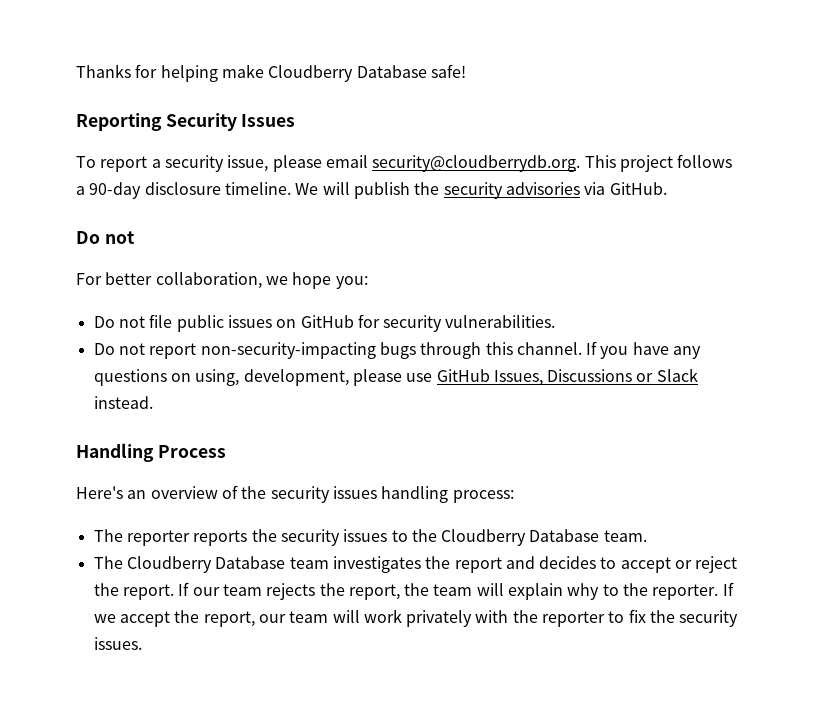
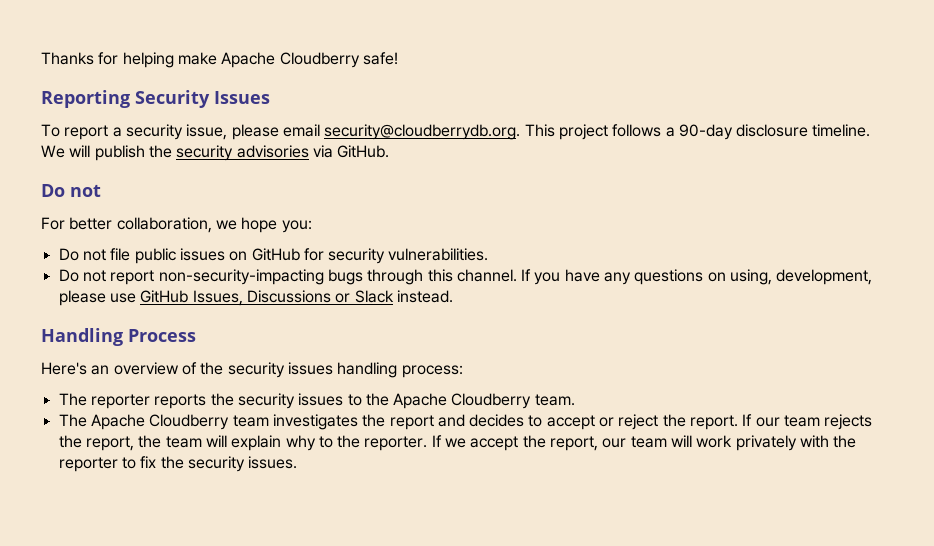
[268,65,427,82] Cloudberry Database -> [221,52,360,68] Apache Cloudberry
[441,529,600,546] Cloudberry Database -> [393,393,532,409] Apache Cloudberry
[126,556,286,573] Cloudberry Database -> [90,414,230,430] Apache Cloudberry

